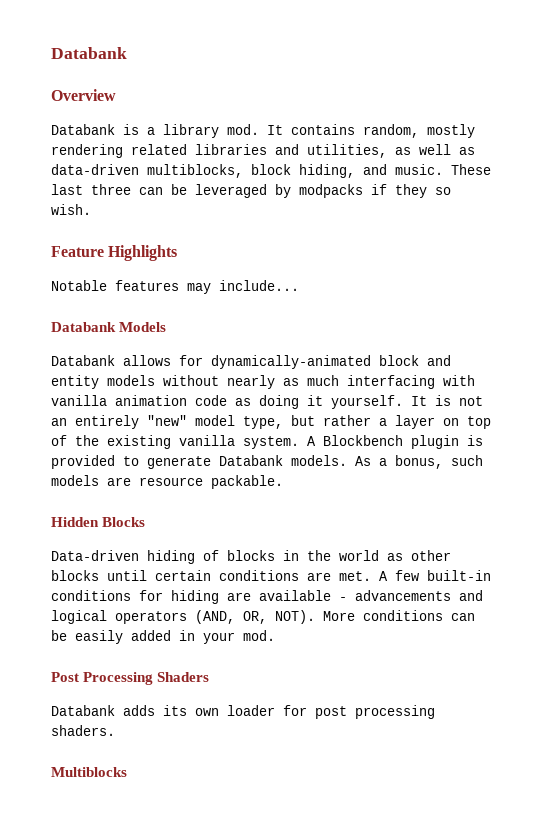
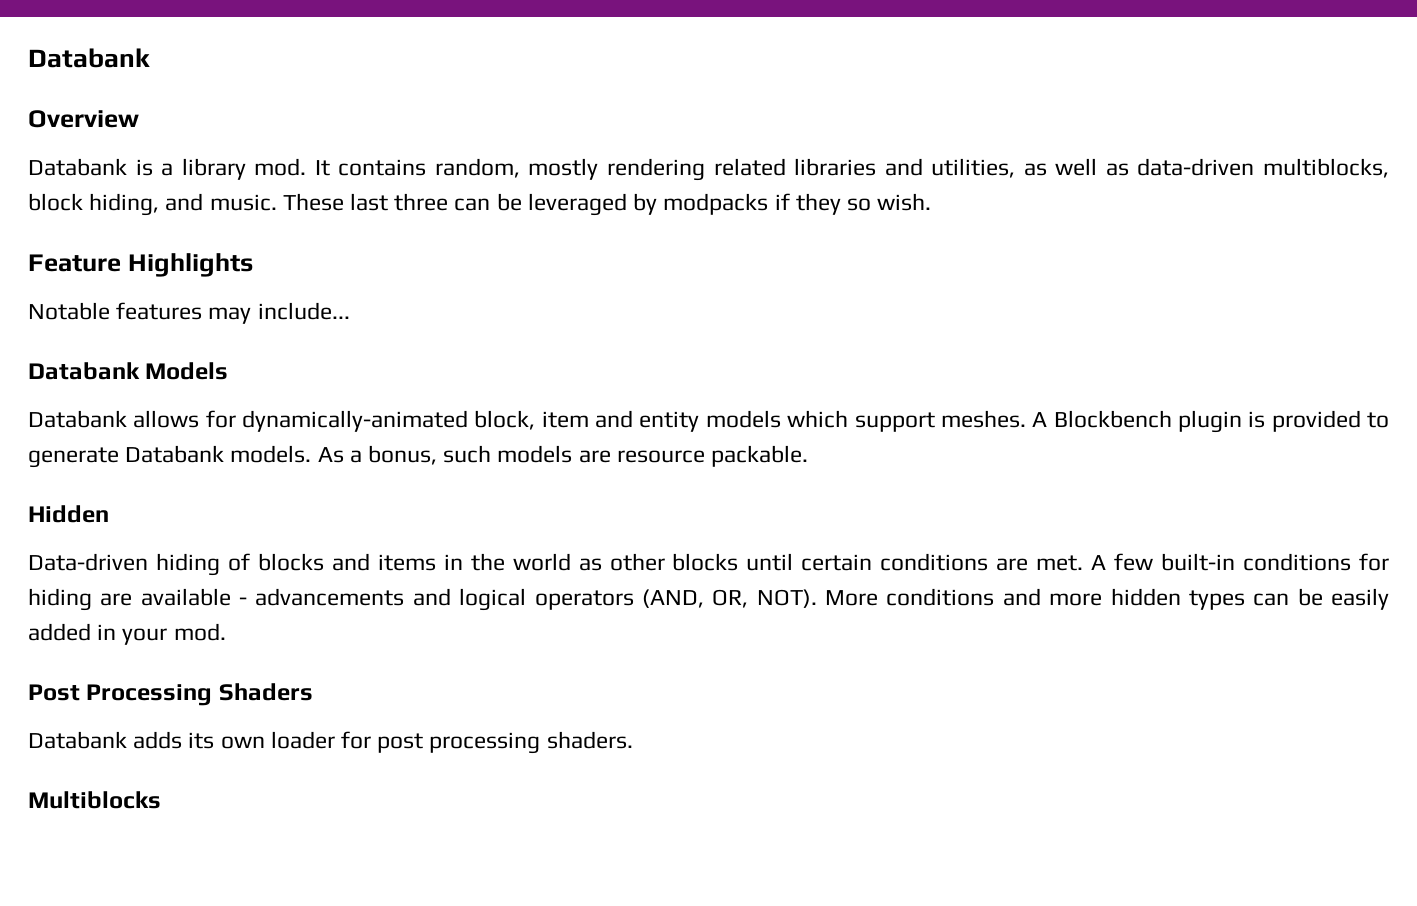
[379,355,419,366] block -> [474,410,589,430] block, item
[163,375,475,389] [51,395,483,409] [51,415,491,429] [51,435,299,449] without nearly as much interfacing with vanilla animation code as doing it yourself. It is not an entirely "new" model type, but rather a layer on top of the existing vanilla system. -> [787,410,1026,432] which support meshes.
[102,517,146,527] Blocks -> (109, 514) none
(275, 555) none -> [331,553,436,571] and items
(443, 615) none -> [1002,588,1245,610] and more hidden types

